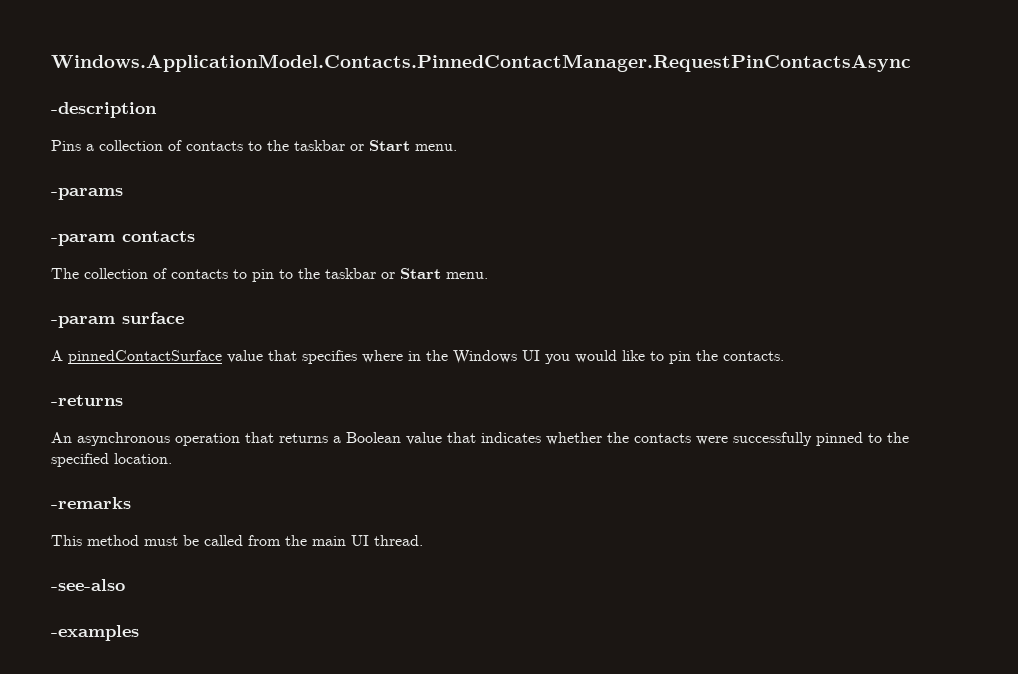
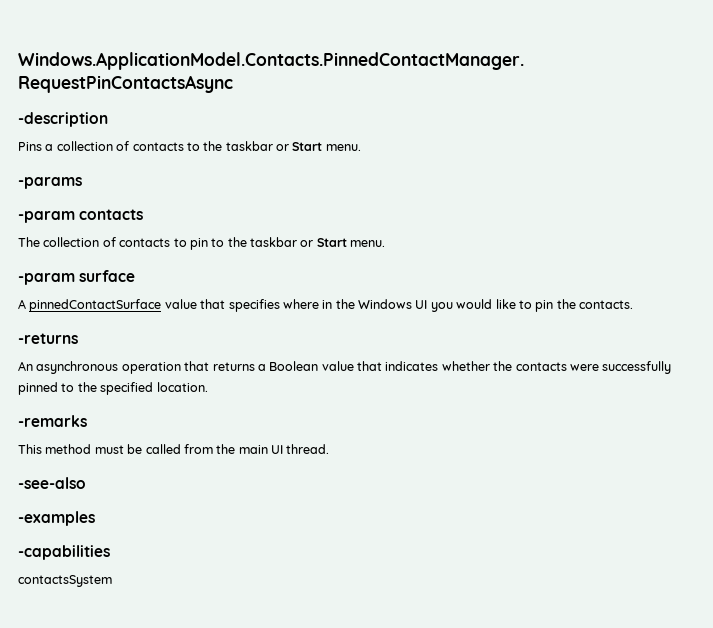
(139, 633) none -> [18,545,110,560] [18,575,112,587] // -capabilities // contactsSystem

